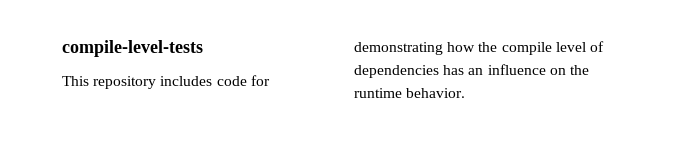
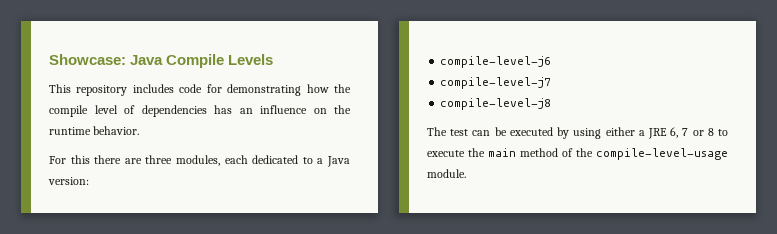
[62,40,203,57] compile-level-tests -> [49,54,274,68] Showcase: Java Compile Levels
(466, 93) none -> [49,155,350,167] [48,177,89,185] [440,56,552,68] [440,77,552,89] [440,98,552,110] [427,127,728,139] [427,148,728,160] [427,169,466,178] // For this there are three modules, each dedicated to a Java version: // compile-level-j6 // compile-level-j7 // compile-level-j8 // The test can be executed by using either a JRE 6, 7 or 8 to execute the main method of the compile-level-usage module.

